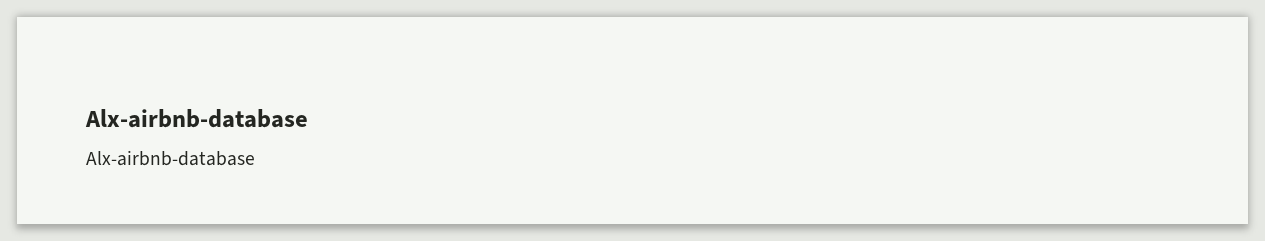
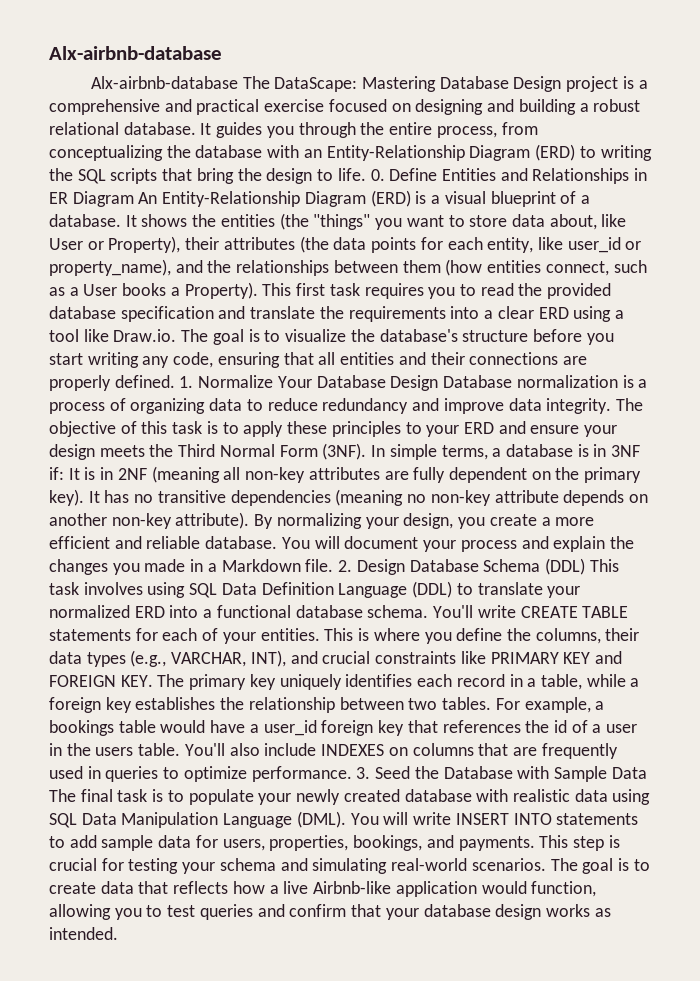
(255, 158) none -> [242,76,648,92] [49,99,641,115] [49,122,538,138] [49,144,652,161] [49,168,648,184] [49,190,590,207] [49,213,627,230] [49,236,642,253] [49,259,647,276] [49,282,612,299] [49,306,624,322] [49,329,614,345] [49,352,587,368] [49,375,648,391] [49,398,643,414] [49,421,618,437] [49,443,641,460] [49,466,642,483] [49,489,648,506] [49,512,595,529] [49,536,634,552] [49,558,619,575] [49,581,581,598] [49,605,629,618] [49,628,640,644] [49,650,622,667] [49,674,640,690] [49,697,605,713] [49,720,638,736] [49,743,618,759] [49,766,647,782] [49,789,651,805] [49,811,639,828] [49,835,620,851] [49,858,650,874] [49,881,597,897] [49,904,611,920] [49,927,118,940] The DataScape: Mastering Database Design project is a comprehensive and practical exercise focused on designing and building a robust relational database. It guides you through the entire process, from conceptualizing the database with an Entity-Relationship Diagram (ERD) to writing the SQL scripts that bring the design to life. 0. Define Entities and Relationships in ER Diagram An Entity-Relationship Diagram (ERD) is a visual blueprint of a database. It shows the entities (the "things" you want to store data about, like User or Property), their attributes (the data points for each entity, like user_id or property_name), and the relationships between them (how entities connect, such as a User books a Property). This first task requires you to read the provided database specification and translate the requirements into a clear ERD using a tool like Draw.io. The goal is to visualize the database's structure before you start writing any code, ensuring that all entities and their connections are properly defined. 1. Normalize Your Database Design Database normalization is a process of organizing data to reduce redundancy and improve data integrity. The objective of this task is to apply these principles to your ERD and ensure your design meets the Third Normal Form (3NF). In simple terms, a database is in 3NF if: It is in 2NF (meaning all non-key attributes are fully dependent on the primary key). It has no transitive dependencies (meaning no non-key attribute depends on another non-key attribute). By normalizing your design, you create a more efficient and reliable database. You will document your process and explain the changes you made in a Markdown file. 2. Design Database Schema (DDL) This task involves using SQL Data Definition Language (DDL) to translate your normalized ERD into a functional database schema. You'll write CREATE TABLE statements for each of your entities. This is where you define the columns, their data types (e.g., VARCHAR, INT), and crucial constraints like PRIMARY KEY and FOREIGN KEY. The primary key uniquely identifies each record in a table, while a foreign key establishes the relationship between two tables. For example, a bookings table would have a user_id foreign key that references the id of a user in the users table. You'll also include INDEXES on columns that are frequently used in queries to optimize performance. 3. Seed the Database with Sample Data The final task is to populate your newly created database with realistic data using SQL Data Manipulation Language (DML). You will write INSERT INTO statements to add sample data for users, properties, bookings, and payments. This step is crucial for testing your schema and simulating real-world scenarios. The goal is to create data that reflects how a live Airbnb-like application would function, allowing you to test queries and confirm that your database design works as intended.

